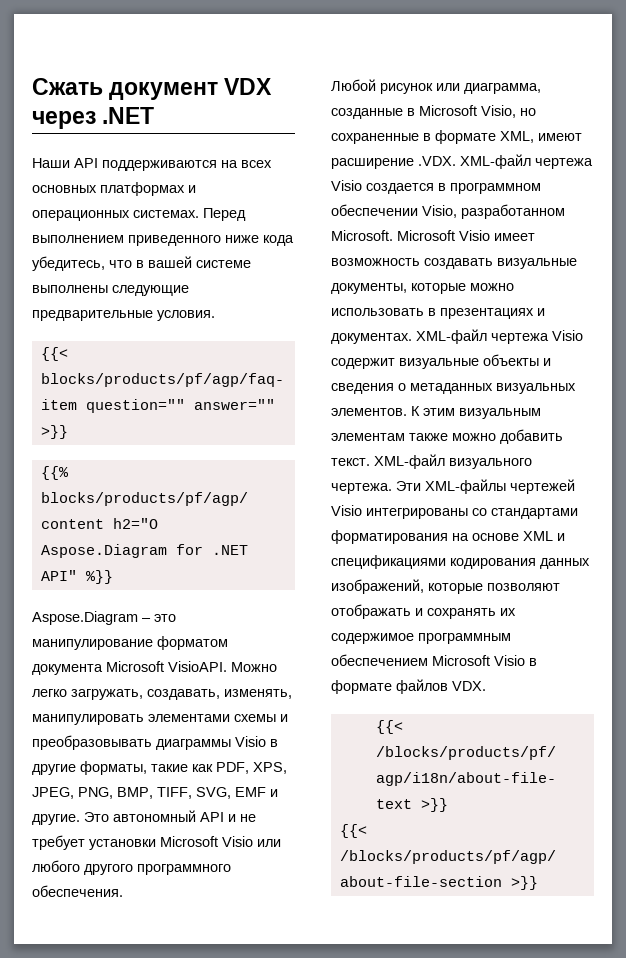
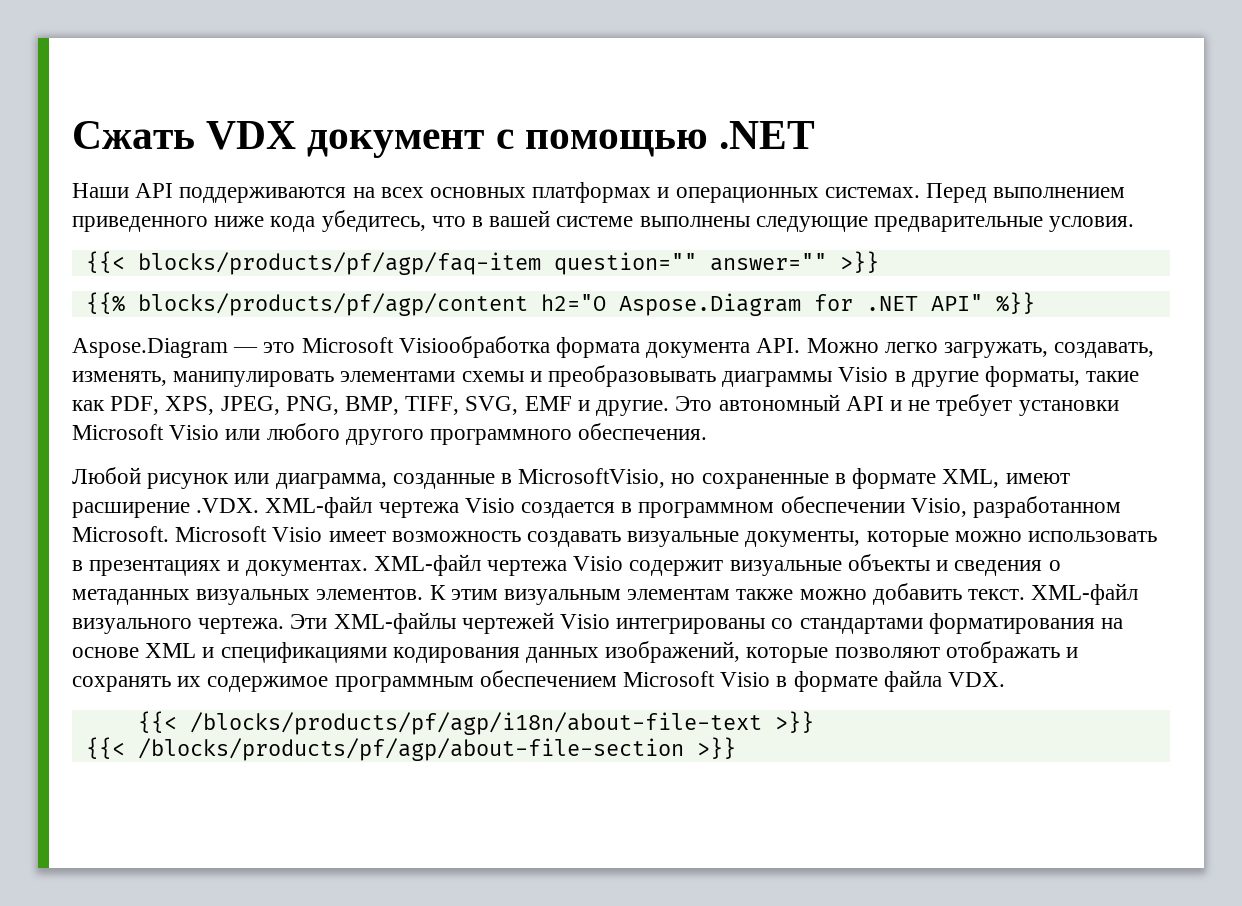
[109,78,273,100] [32,111,96,129] документ VDX через -> [206,121,708,158] VDX документ с помощью
[142,614,176,622] [32,636,228,650] [32,661,227,675] – это манипулирование форматом документа Microsoft VisioAPI. -> [233,336,801,358] — это Microsoft Visioобработка формата документа API.
[419,105,516,118] Microsoft Visio, -> [518,468,666,488] MicrosoftVisio,
[396,679,448,694] файлов -> [883,670,942,692] файла

